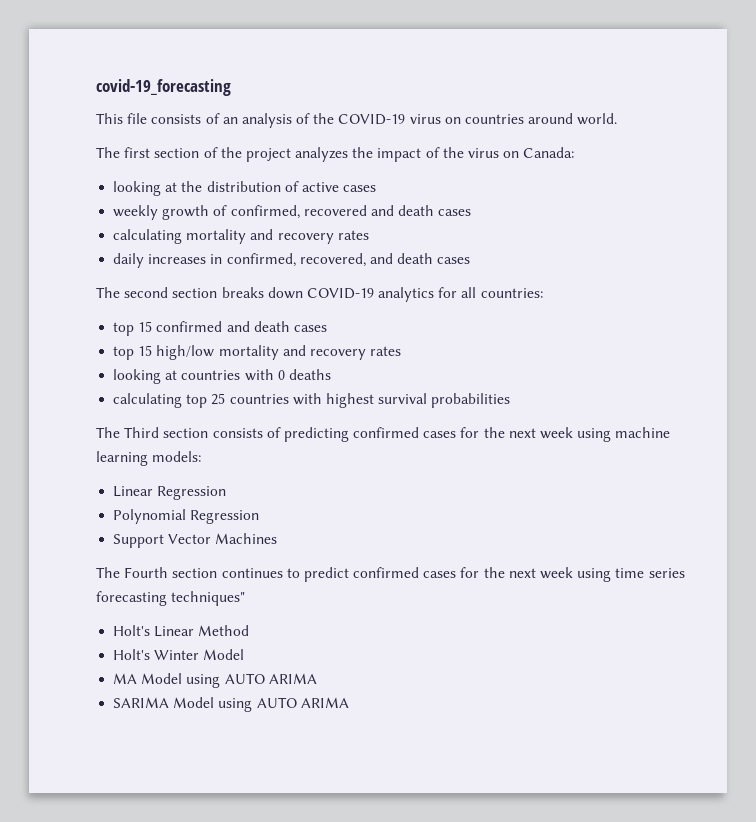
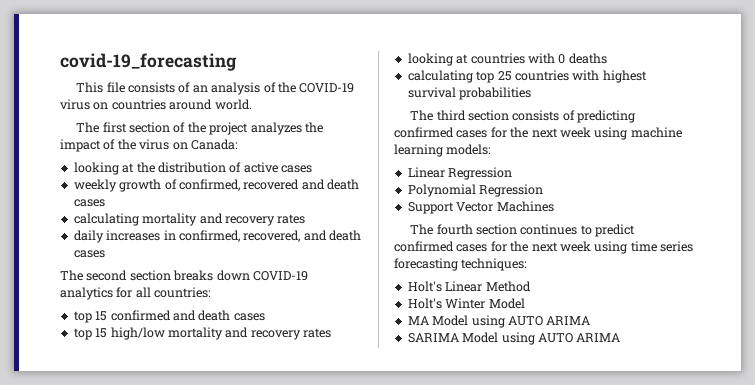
[124,427,160,438] Third -> [436,110,466,121] third
[124,567,169,578] Fourth -> [436,224,473,235] fourth
[171,591,246,606] techniques" -> [461,258,528,271] techniques:

